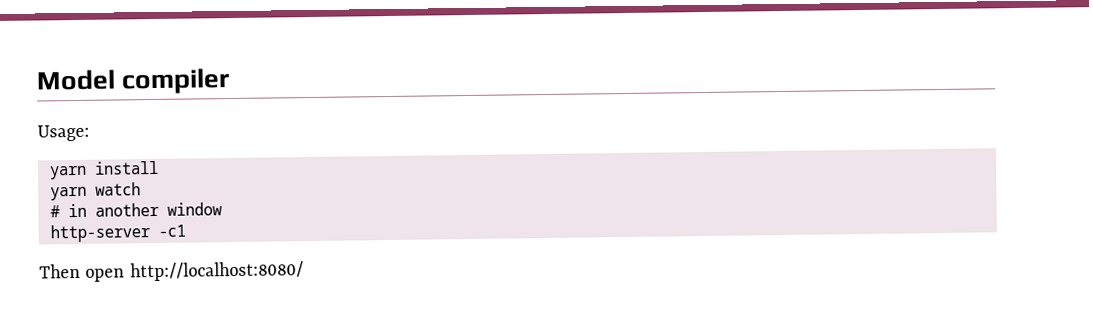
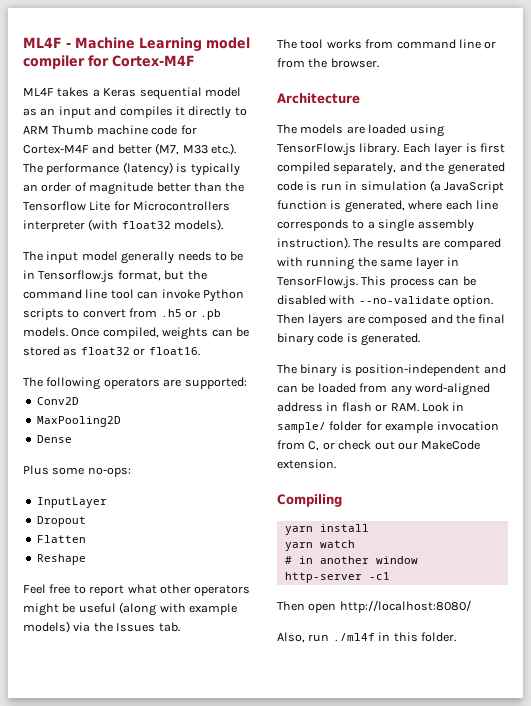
[36,68,232,95] [37,124,90,142] Model compiler // Usage: -> [23,37,250,52] [23,55,195,69] [23,87,241,100] [23,106,247,119] [23,125,197,135] [23,143,236,155] [23,162,240,176] [23,182,245,195] [23,201,231,211] [23,219,224,232] [23,251,244,264] [23,270,207,283] [23,289,244,302] [23,308,222,320] [23,327,249,340] [23,346,200,356] [23,377,247,390] [36,397,79,405] [36,416,121,427] [36,435,72,443] [23,465,131,477] [36,497,107,508] [36,516,86,527] [36,535,86,543] [36,554,86,565] [23,584,251,596] [23,602,237,616] [23,621,180,633] [277,39,497,49] [277,58,379,68] [277,93,360,104] [277,124,444,137] [277,143,505,156] [277,162,505,175] [277,180,505,193] [277,200,498,213] [277,219,474,232] [277,237,501,250] [277,257,459,270] [277,276,476,289] [277,295,494,307] [277,314,506,327] [277,333,421,346] [277,364,506,377] [277,383,490,396] [277,402,465,412] [277,421,499,433] [277,440,481,451] [277,459,336,469] [277,494,342,507] ML4F - Machine Learning model compiler for Cortex-M4F // ML4F takes a Keras sequential model as an input and compiles it directly to ARM Thumb machine code for Cortex-M4F and better (M7, M33 etc.). The performance (latency) is typically an order of magnitude better than the Tensorflow Lite for Microcontrollers interpreter (with float32 models). // The input model generally needs to be in Tensorflow.js format, but the command line tool can invoke Python scripts to convert from .h5 or .pb models. Once compiled, weights can be stored as float32 or float16. // The following operators are supported: // Conv2D // MaxPooling2D // Dense // Plus some no-ops: // InputLayer // Dropout // Flatten // Reshape // Feel free to report what other operators might be useful (along with example models) via the Issues tab. // The tool works from command line or from the browser. // Architecture // The models are loaded using TensorFlow.js library. Each layer is first compiled separately, and the generated code is run in simulation (a JavaScript function is generated, where each line corresponds to a single assembly instruction). The results are compared with running the same layer in TensorFlow.js. This process can be disabled with --no-validate option. Then layers are composed and the final binary code is generated. // The binary is position-independent and can be loaded from any word-aligned address in flash or RAM. Look in sample/ folder for example invocation from C, or check out our MakeCode extension. // Compiling
(304, 271) none -> [277,632,456,643] // Also, run ./ml4f in this folder.

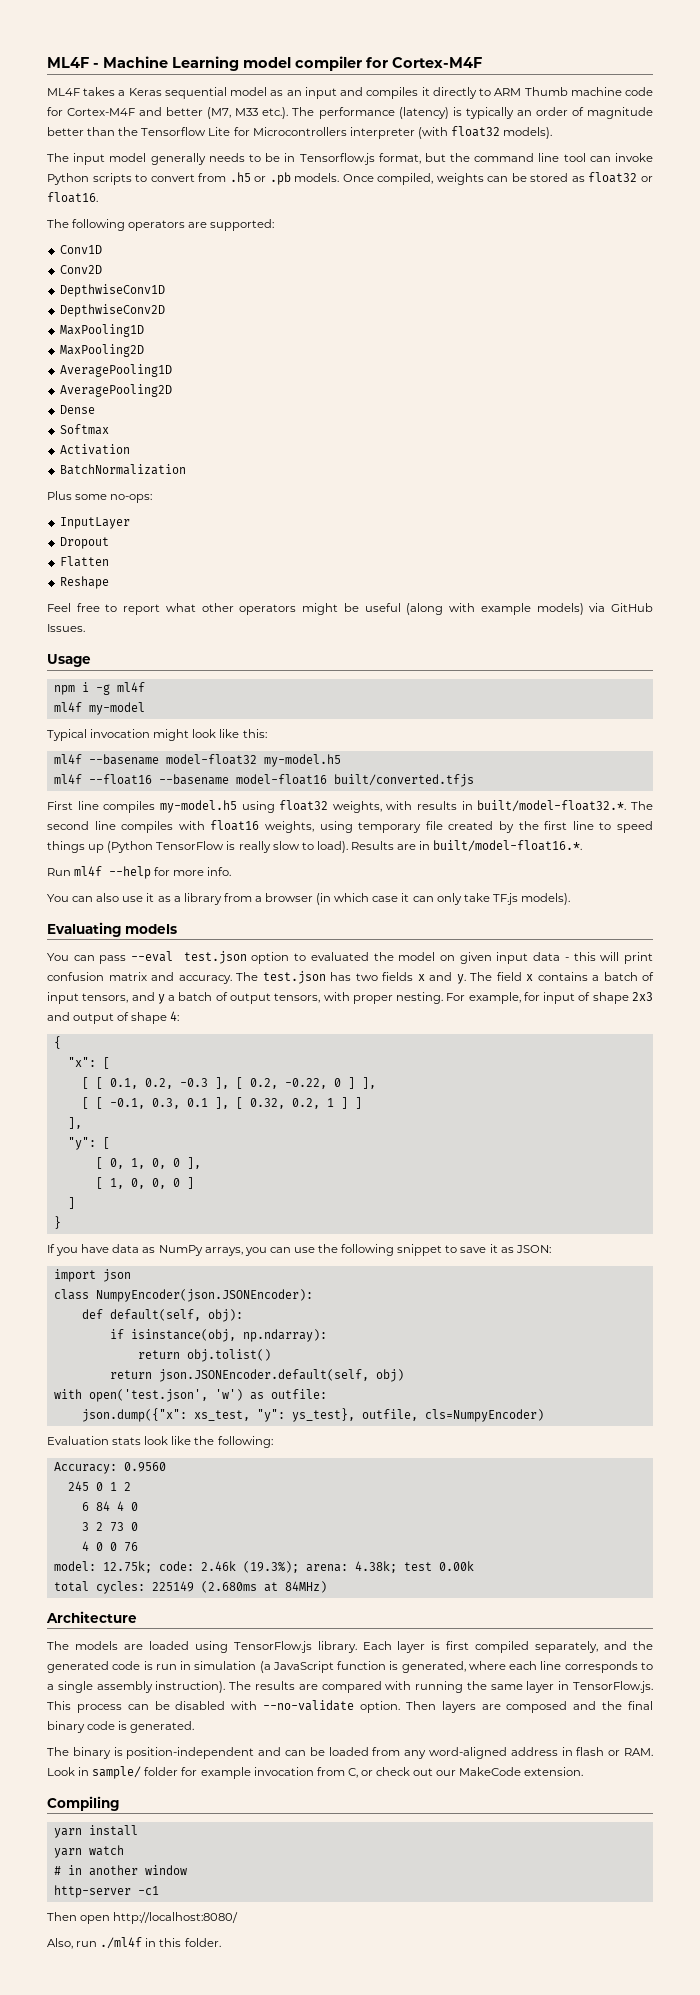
(247, 383) none -> [59,245,102,254] // Conv1D
(79, 401) none -> [59,284,165,297] [59,304,165,317] [59,324,144,337] // DepthwiseConv1D // DepthwiseConv2D // MaxPooling1D
(121, 421) none -> [59,364,172,377] [59,384,172,397] // AveragePooling1D // AveragePooling2D
(72, 439) none -> [59,424,109,435] [59,444,130,455] [59,464,186,475] // Softmax // Activation // BatchNormalization
[93,622,180,632] [277,39,497,49] [277,58,379,68] the Issues tab. // The tool works from command line or from the browser. -> [611,603,654,612] [47,624,85,632] [47,654,91,667] [53,682,145,695] [53,702,145,715] [47,729,267,741] [53,754,341,767] [53,774,474,787] [47,800,653,813] [47,820,654,833] [47,840,583,853] [47,866,232,879] [47,893,570,905] [47,922,177,937] [47,951,653,964] [47,971,654,984] [47,992,654,1004] [47,1011,180,1024] [53,1036,61,1049] [67,1057,110,1069] [81,1077,376,1089] [81,1097,362,1109] [67,1117,82,1129] [67,1137,110,1150] [95,1157,201,1169] [95,1177,194,1189] [67,1197,75,1209] [53,1216,61,1229] [47,1244,551,1256] [53,1269,131,1282] [53,1289,313,1302] [81,1309,243,1322] [109,1329,327,1342] [137,1349,271,1362] [109,1369,404,1382] [53,1389,327,1402] [81,1408,544,1422] [47,1436,273,1448] [53,1462,166,1474] [67,1481,131,1491] [81,1501,138,1511] [81,1522,138,1532] [81,1541,138,1552] [53,1561,474,1573] [53,1581,327,1594] GitHub Issues. // Usage // npm i -g ml4f // ml4f my-model // Typical invocation might look like this: // ml4f --basename model-float32 my-model.h5 // ml4f --float16 --basename model-float16 built/converted.tfjs // First line compiles my-model.h5 using float32 weights, with results in built/model-float32.*. The second line compiles with float16 weights, using temporary file created by the first line to speed things up (Python TensorFlow is really slow to load). Results are in built/model-float16.*. // Run ml4f --help for more info. // You can also use it as a library from a browser (in which case it can only take TF.js models). // Evaluating models // You can pass --eval test.json option to evaluated the model on given input data - this will print confusion matrix and accuracy. The test.json has two fields x and y. The field x contains a batch of input tensors, and y a batch of output tensors, with proper nesting. For example, for input of shape 2x3 and output of shape 4: // { // "x": [ // [ [ 0.1, 0.2, -0.3 ], [ 0.2, -0.22, 0 ] ], // [ [ -0.1, 0.3, 0.1 ], [ 0.32, 0.2, 1 ] ] // ], // "y": [ // [ 0, 1, 0, 0 ], // [ 1, 0, 0, 0 ] // ] // } // If you have data as NumPy arrays, you can use the following snippet to save it as JSON: // import json // class NumpyEncoder(json.JSONEncoder): // def default(self, obj): // if isinstance(obj, np.ndarray): // return obj.tolist() // return json.JSONEncoder.default(self, obj) // with open('test.json', 'w') as outfile: // json.dump({"x": xs_test, "y": ys_test}, outfile, cls=NumpyEncoder) // Evaluation stats look like the following: // Accuracy: 0.9560 // 245 0 1 2 // 6 84 4 0 // 3 2 73 0 // 4 0 0 76 // model: 12.75k; code: 2.46k (19.3%); arena: 4.38k; test 0.00k // total cycles: 225149 (2.680ms at 84MHz)

